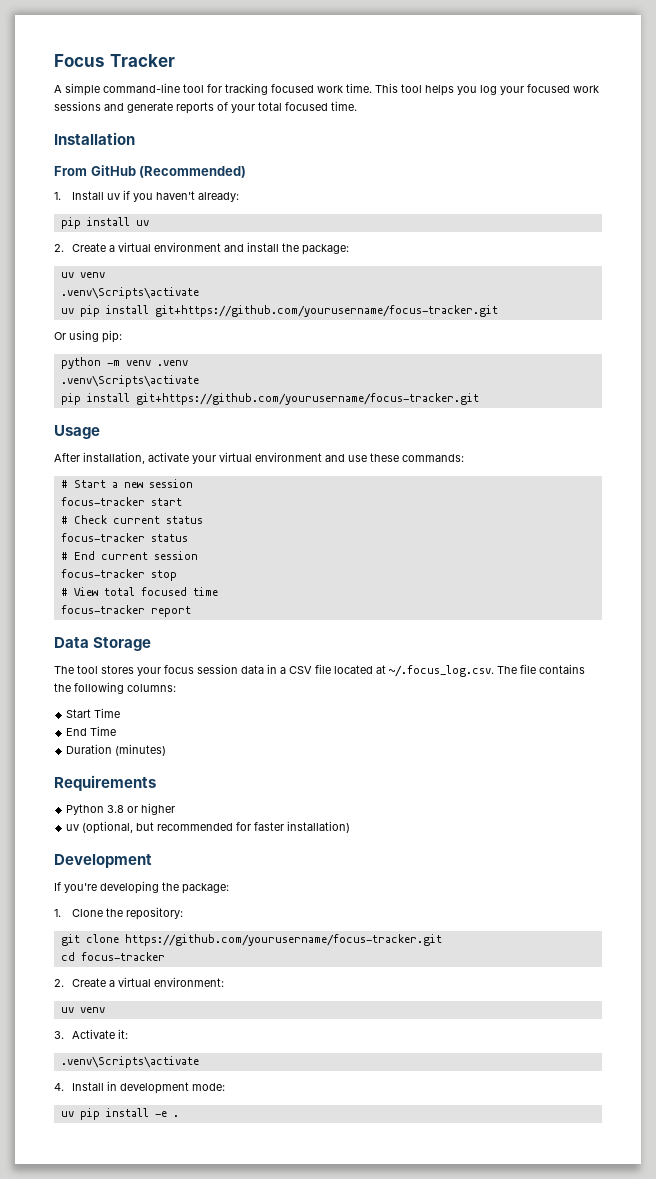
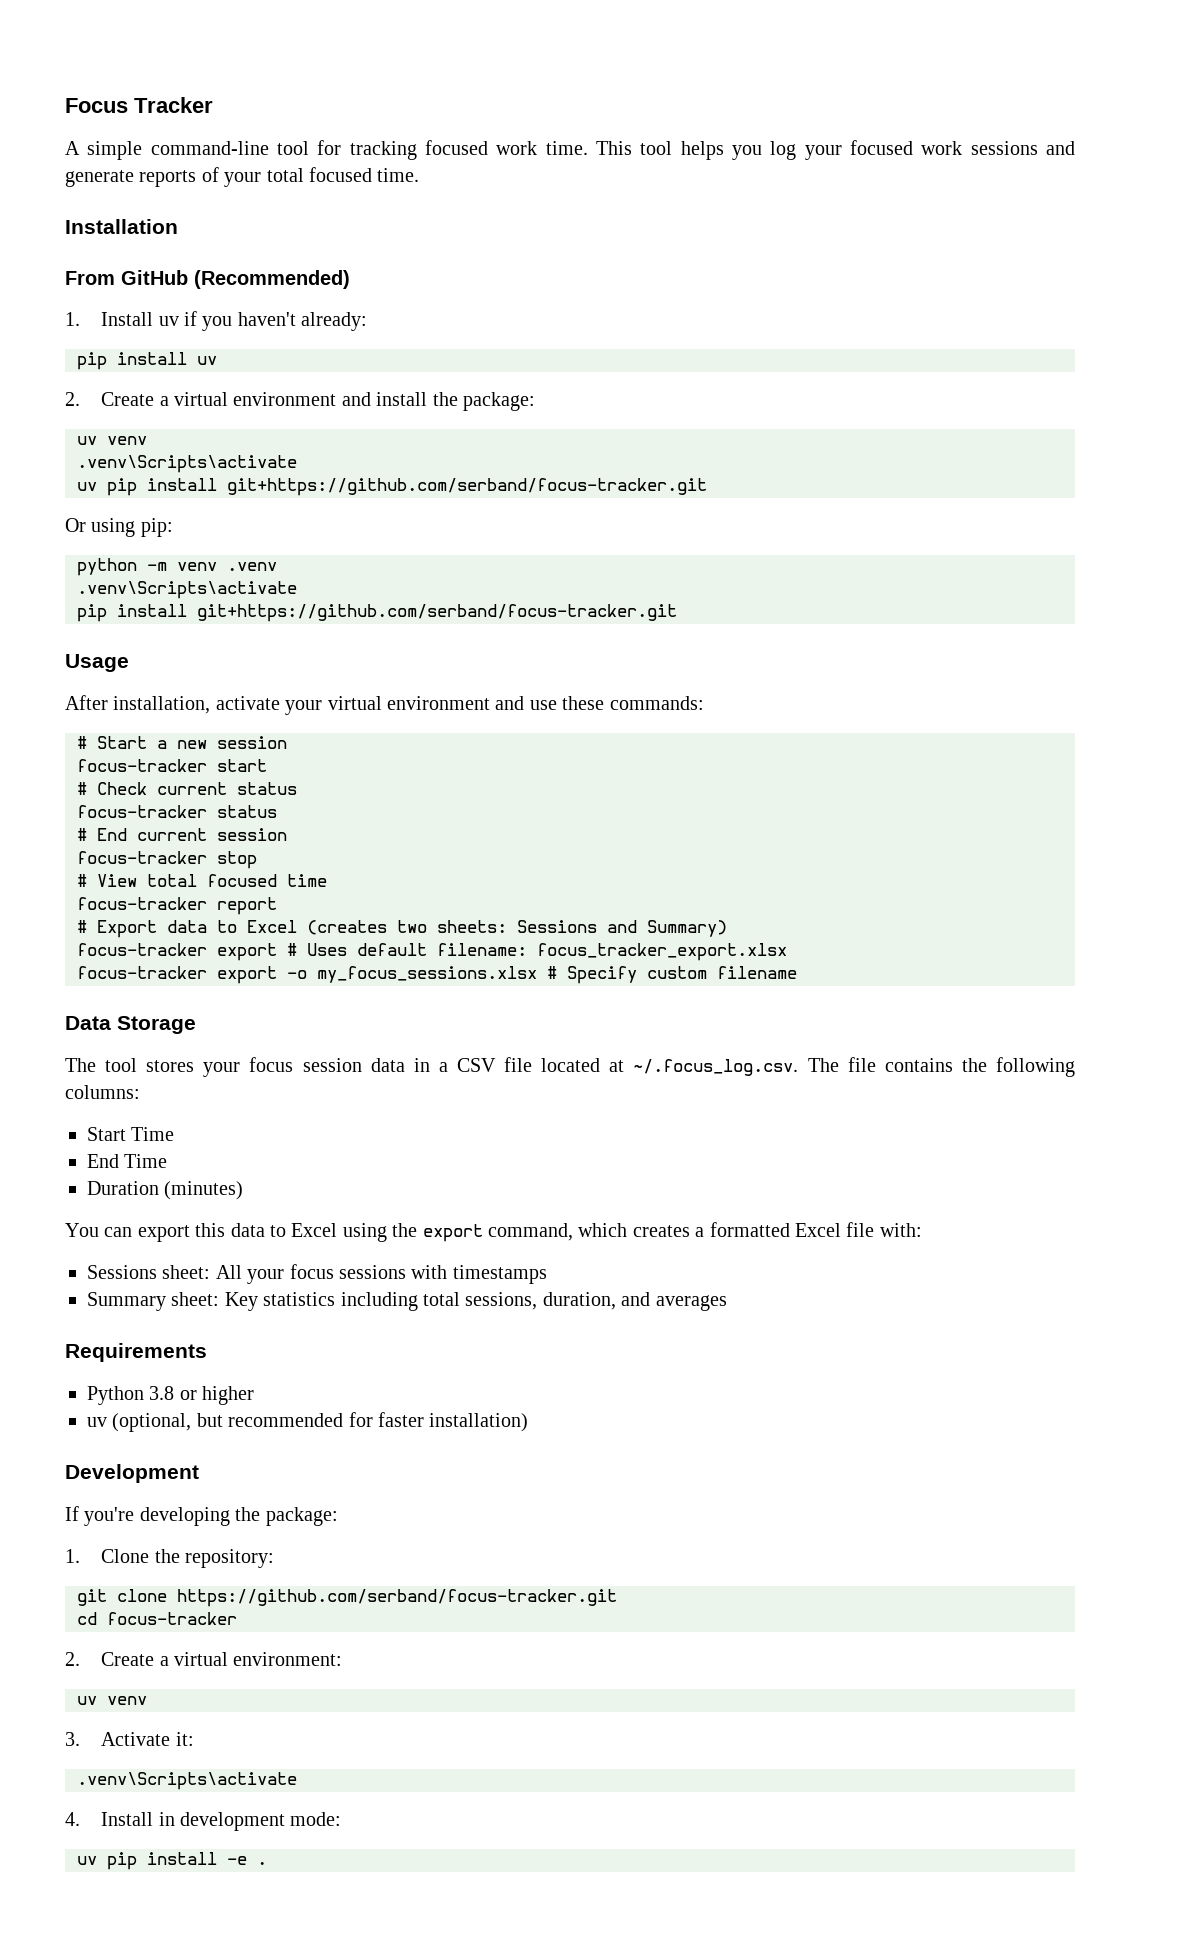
[154,305,498,317] git+https://github.com/yourusername/focus-tracker.git -> [227,478,707,496] git+https://github.com/serband/focus-tracker.git
[135,393,479,405] git+https://github.com/yourusername/focus-tracker.git -> [197,604,677,622] git+https://github.com/serband/focus-tracker.git
(191, 611) none -> [77,920,727,938] [77,943,787,961] [77,966,797,984] // # Export data to Excel (creates two sheets: Sessions and Summary) // focus-tracker export # Uses default filename: focus_tracker_export.xlsx // focus-tracker export -o my_focus_sessions.xlsx # Specify custom filename
(167, 750) none -> [65,1222,922,1242] [87,1264,547,1284] [87,1292,727,1311] // You can export this data to Excel using the export command, which creates a formatted Excel file with: // Sessions sheet: All your focus sessions with timestamps // Summary sheet: Key statistics including total sessions, duration, and averages
[124,934,442,946] https://github.com/yourusername/focus-tracker.git -> [177,1589,617,1607] https://github.com/serband/focus-tracker.git

